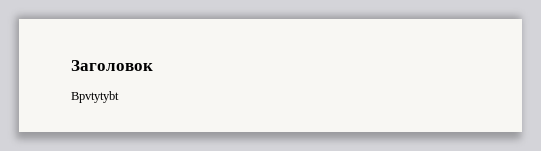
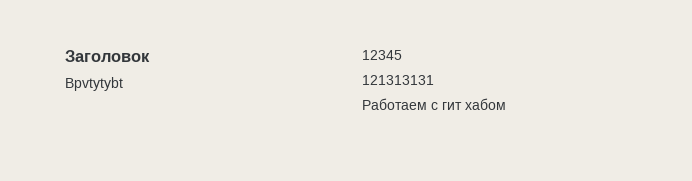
(119, 97) none -> [362,50,402,60] [362,75,434,85] [362,98,506,110] // 12345 // 121313131 // Работаем с гит хабом

